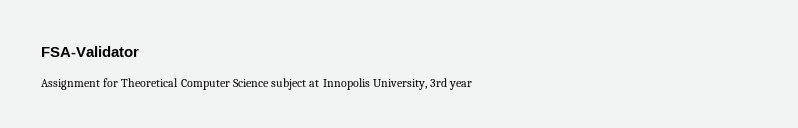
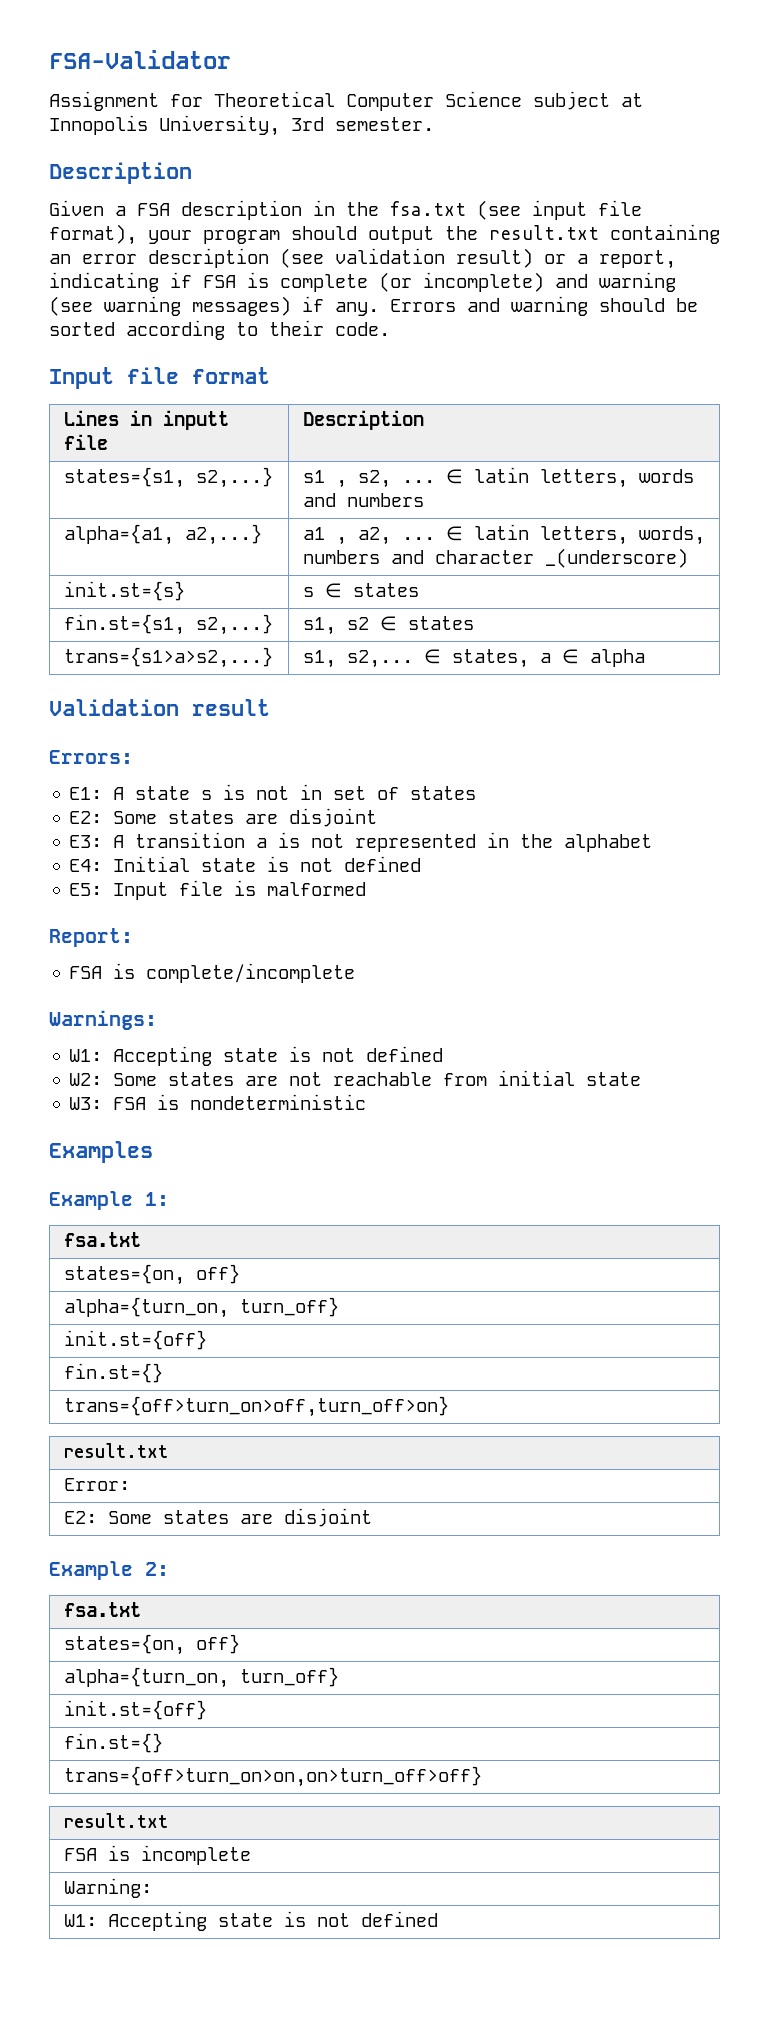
[449,81,473,90] year -> [335,117,434,131] [49,162,192,184] [49,200,642,220] [49,224,720,245] [49,248,676,269] [49,272,676,292] [49,296,698,316] [49,320,390,340] [49,367,270,389] [63,410,229,430] [63,434,108,450] [302,410,424,430] [63,467,273,488] [302,467,694,488] [302,493,424,507] [63,524,262,545] [302,524,705,545] [302,548,688,568] [63,581,185,601] [302,583,419,598] [63,614,273,635] [302,616,474,635] [63,647,273,668] [302,649,645,668] [49,699,270,716] [49,750,133,764] [69,784,477,800] [69,808,378,827] [69,832,653,852] [69,856,422,872] [69,880,367,900] [49,928,133,947] [69,963,356,983] [49,1010,157,1030] [69,1046,444,1066] [69,1070,642,1086] [69,1094,367,1110] [49,1141,153,1163] [49,1191,169,1210] [63,1232,141,1247] [63,1264,240,1285] [63,1297,339,1318] [63,1330,207,1350] [63,1363,163,1383] [63,1396,449,1417] [63,1443,168,1458] [63,1478,130,1491] [63,1508,372,1527] [49,1561,169,1580] [63,1602,141,1617] [63,1634,240,1655] [63,1667,339,1688] [63,1700,207,1720] [63,1733,163,1753] [63,1766,482,1787] [63,1813,168,1828] [63,1845,251,1865] [63,1878,152,1898] [63,1911,438,1931] semester. // Description // Given a FSA description in the fsa.txt (see input file format), your program should output the result.txt containing an error description (see validation result) or a report, indicating if FSA is complete (or incomplete) and warning (see warning messages) if any. Errors and warning should be sorted according to their code. // Input file format // Lines in inputt file | Description // states={s1, s2,...} | s1 , s2, ... ∈ latin letters, words and numbers // alpha={a1, a2,...} | a1 , a2, ... ∈ latin letters, words, numbers and character _(underscore) // init.st={s} | s ∈ states // fin.st={s1, s2,...} | s1, s2 ∈ states // trans={s1>a>s2,...} | s1, s2,... ∈ states, a ∈ alpha // Validation result // Errors: // E1: A state s is not in set of states // E2: Some states are disjoint // E3: A transition a is not represented in the alphabet // E4: Initial state is not defined // E5: Input file is malformed // Report: // FSA is complete/incomplete // Warnings: // W1: Accepting state is not defined // W2: Some states are not reachable from initial state // W3: FSA is nondeterministic // Examples // Example 1: // fsa.txt // states={on, off} // alpha={turn_on, turn_off} // init.st={off} // fin.st={} // trans={off>turn_on>off,turn_off>on} // result.txt // Error: // E2: Some states are disjoint // Example 2: // fsa.txt // states={on, off} // alpha={turn_on, turn_off} // init.st={off} // fin.st={} // trans={off>turn_on>on,on>turn_off>off} // result.txt // FSA is incomplete // Warning: // W1: Accepting state is not defined

